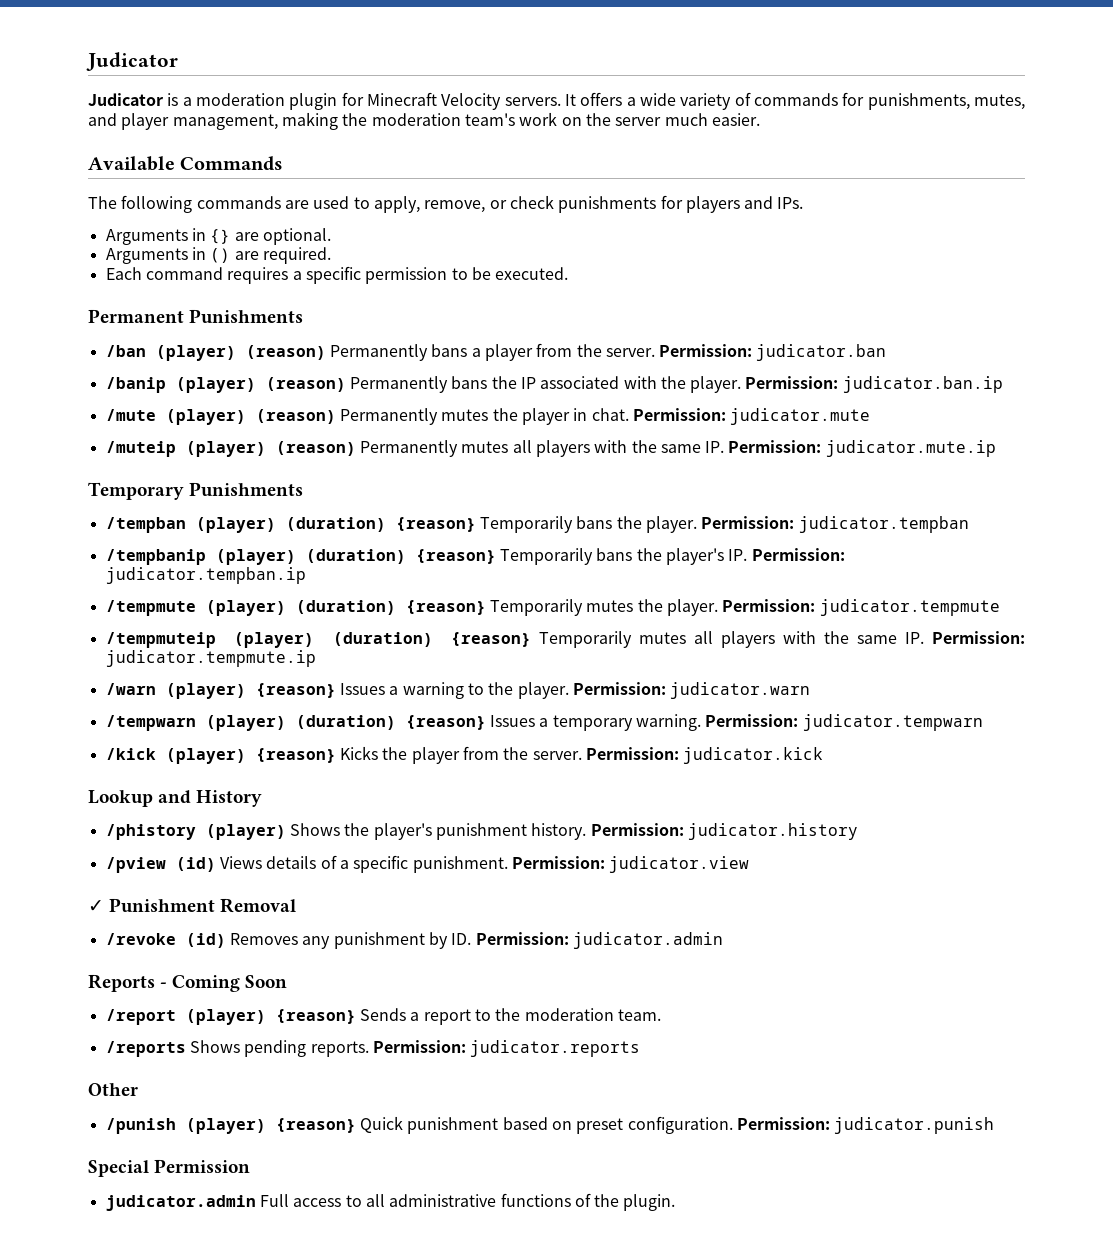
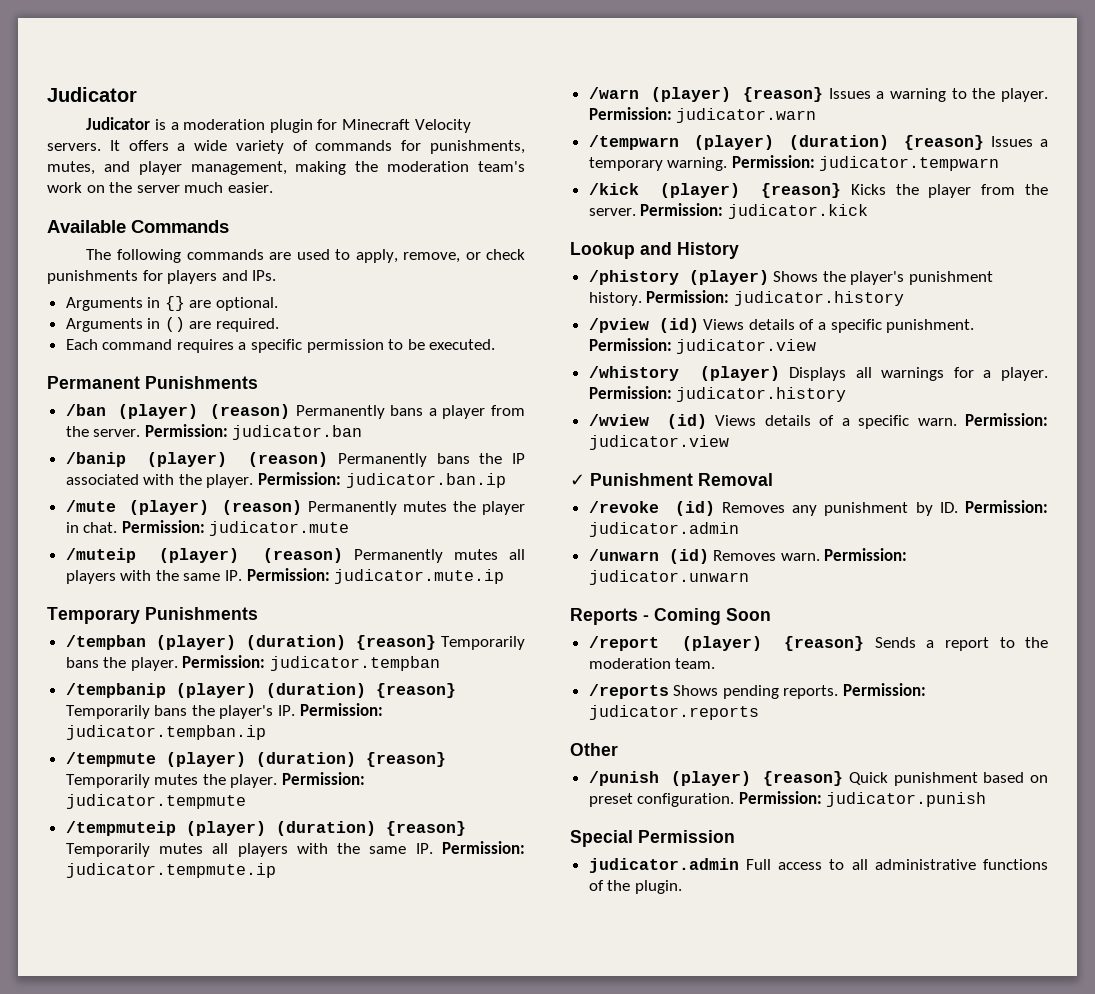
(750, 864) none -> [588,366,1048,381] [588,386,847,402] [588,413,1048,429] [588,435,729,450] // /whistory (player) Displays all warnings for a player. Permission: judicator.history // /wview (id) Views details of a specific warn. Permission: judicator.view
(723, 940) none -> [588,548,908,564] [588,570,749,585] // /unwarn (id) Removes warn. Permission: judicator.unwarn

